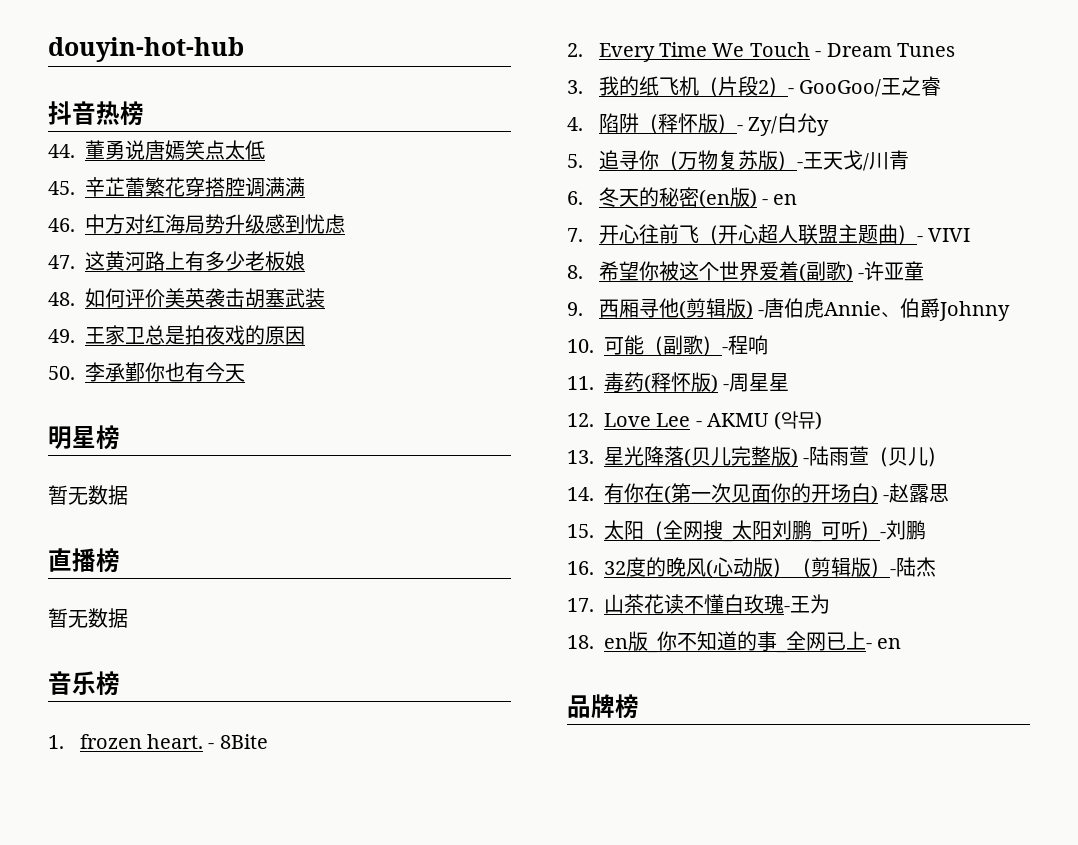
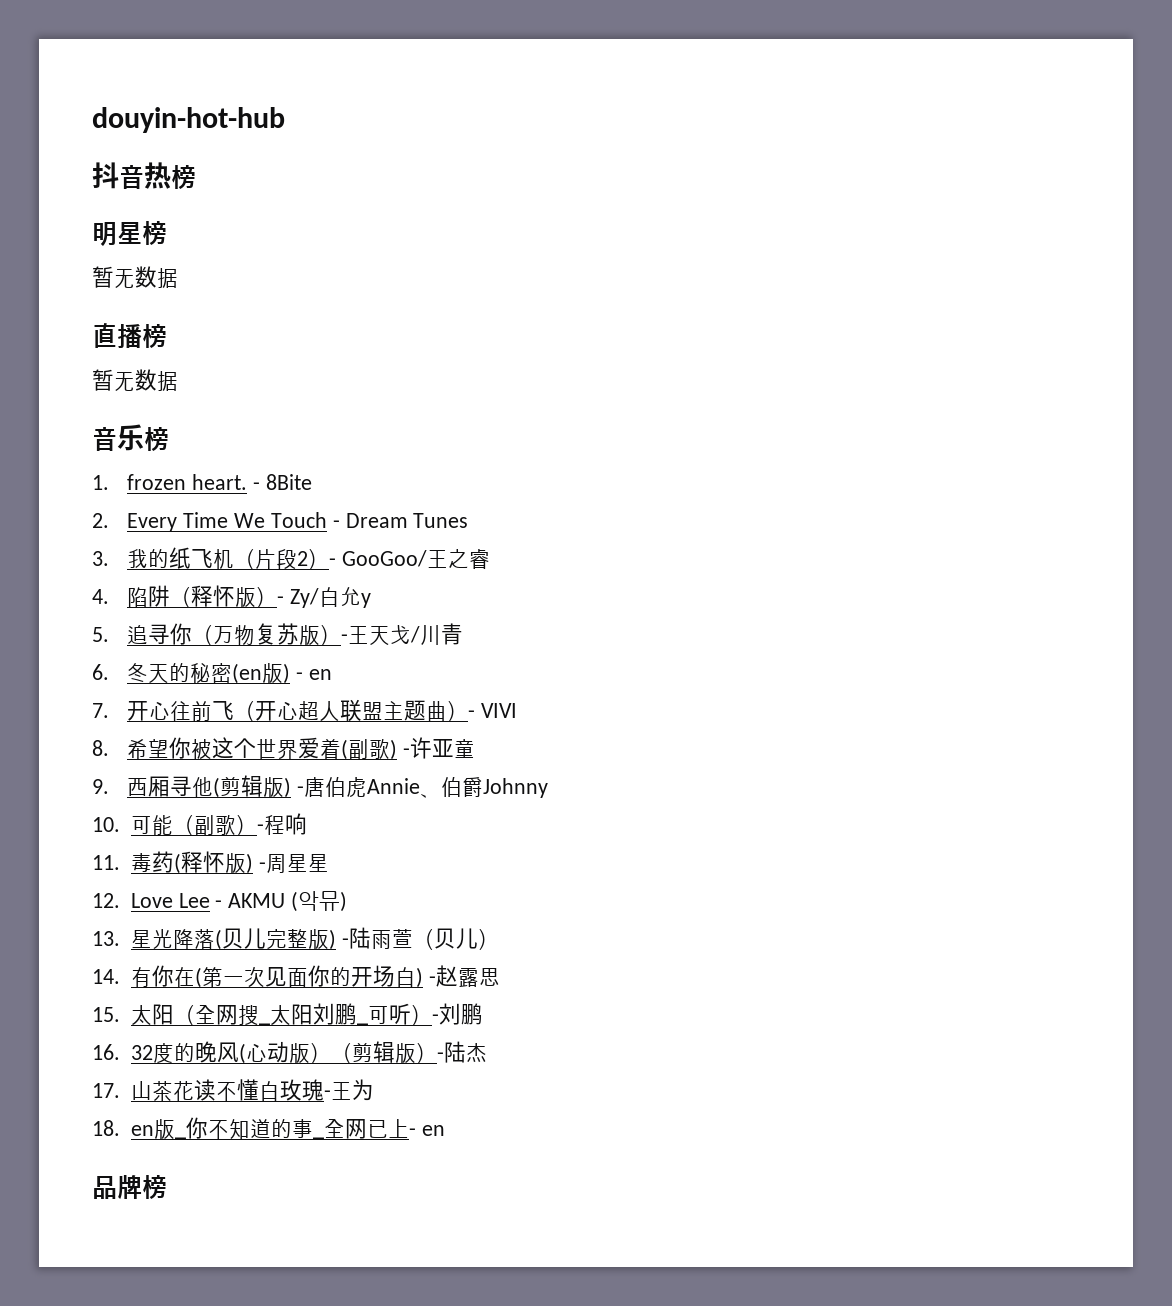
[48,140,265,161] [48,177,305,197] [48,214,345,234] [48,251,305,271] [48,288,325,308] [48,325,305,345] [48,362,245,382] // 44.董勇说唐嫣笑点太低 // 45.辛芷蕾繁花穿搭腔调满满 // 46.中方对红海局势升级感到忧虑 // 47.这黄河路上有多少老板娘 // 48.如何评价美英袭击胡塞武装 // 49.王家卫总是拍夜戏的原因 // 50.李承鄞你也有今天 -> (196, 177) none

